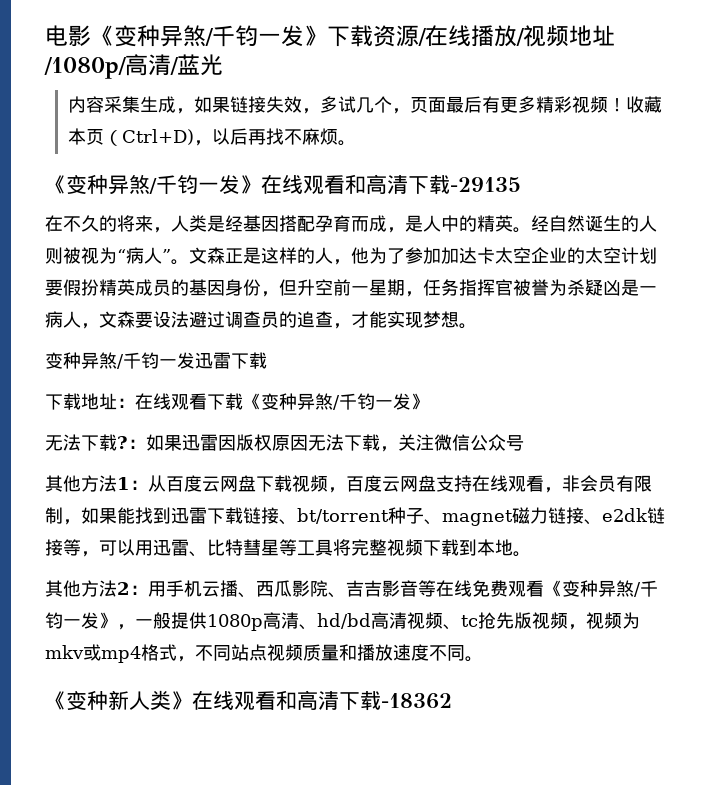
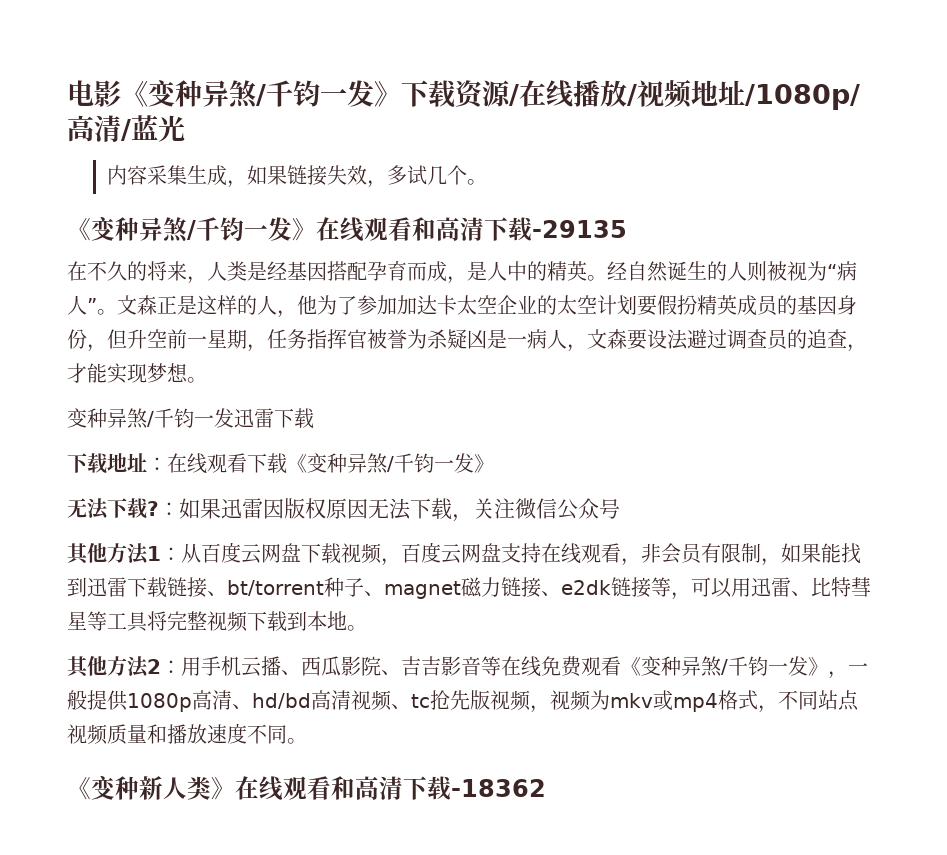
[391,96,662,114] [67,128,338,146] ，页面最后有更多精彩视频！收藏本页（Ctrl+D)，以后再找不麻烦 -> (467, 175) none

